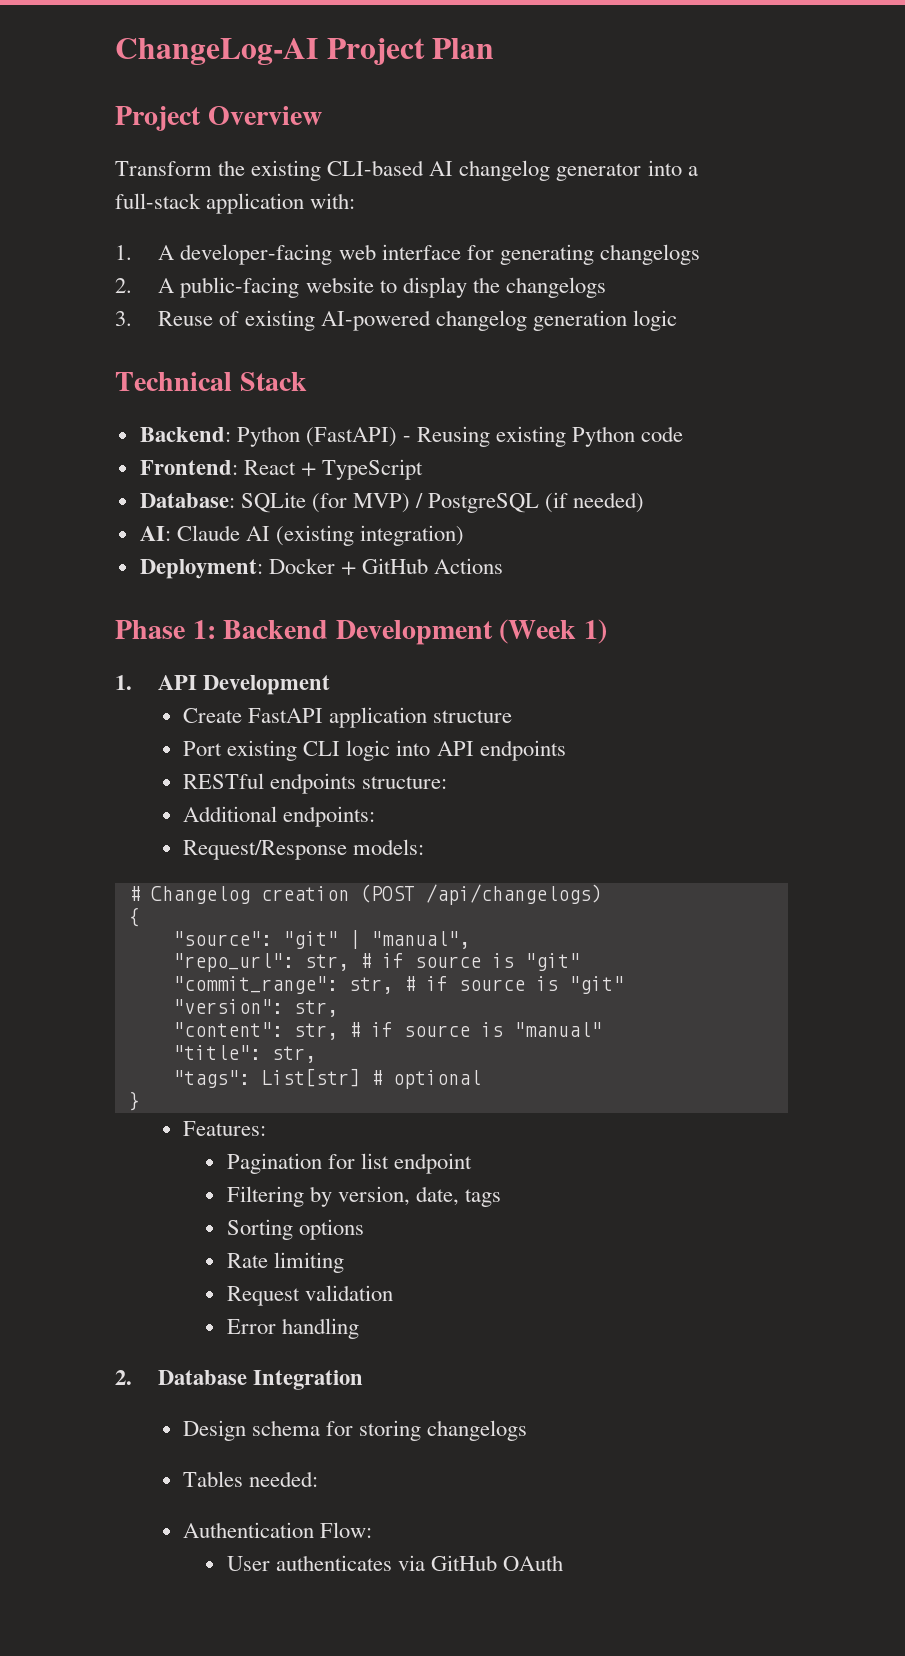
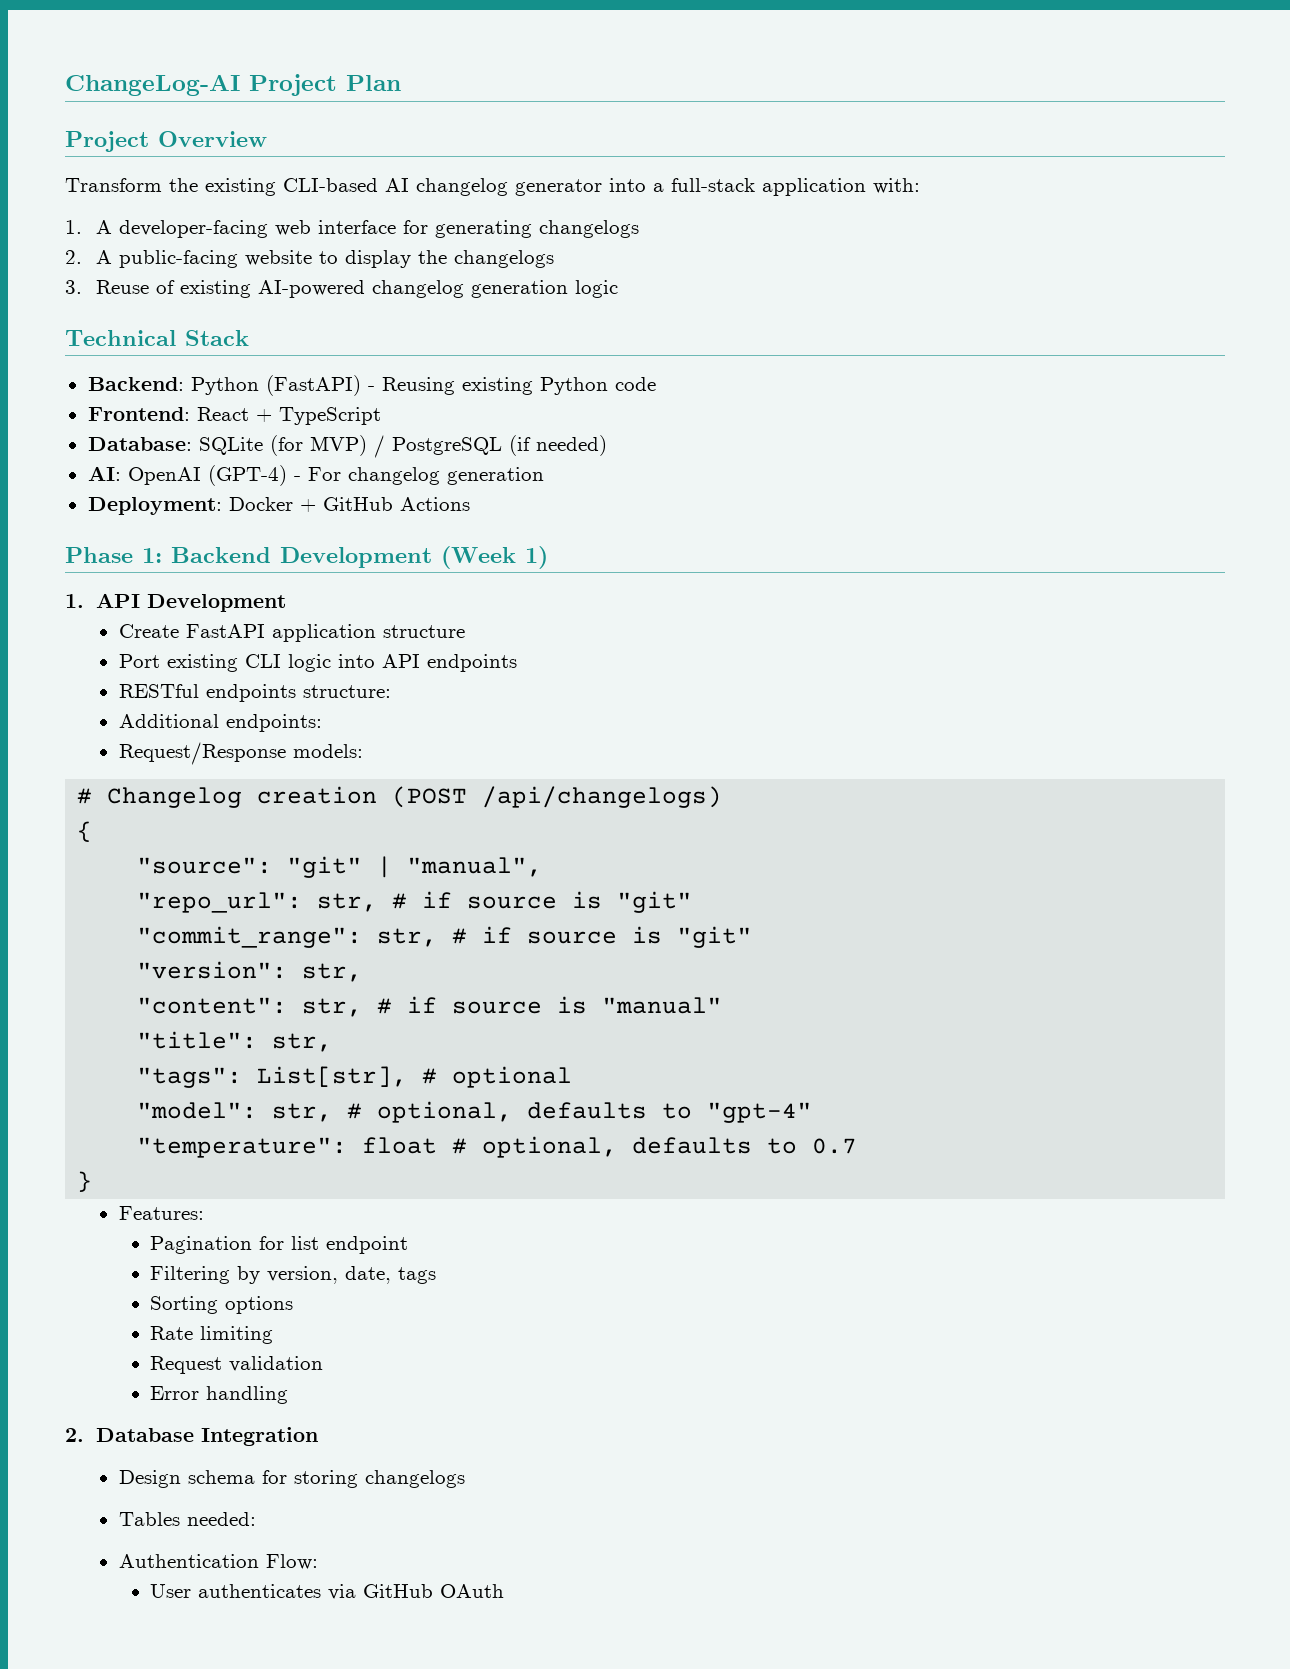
[176,525,465,546] Claude AI (existing integration) -> [127,465,544,486] OpenAI (GPT-4) - For changelog generation
[260,1068,360,1087] List[str] -> [257,1066,408,1087] List[str],
(481, 1079) none -> [137,1101,813,1123] [137,1136,858,1158] // "model": str, # optional, defaults to "gpt-4" // "temperature": float # optional, defaults to 0.7

